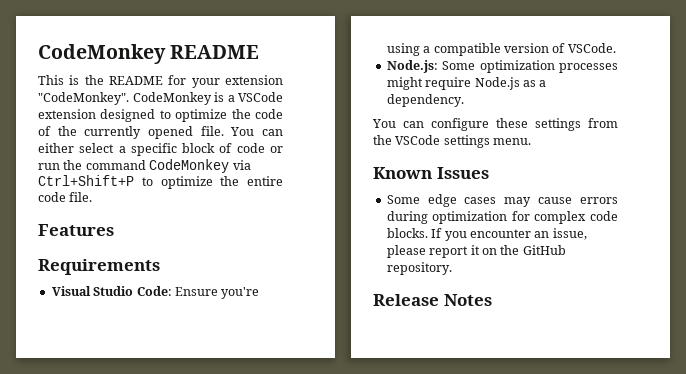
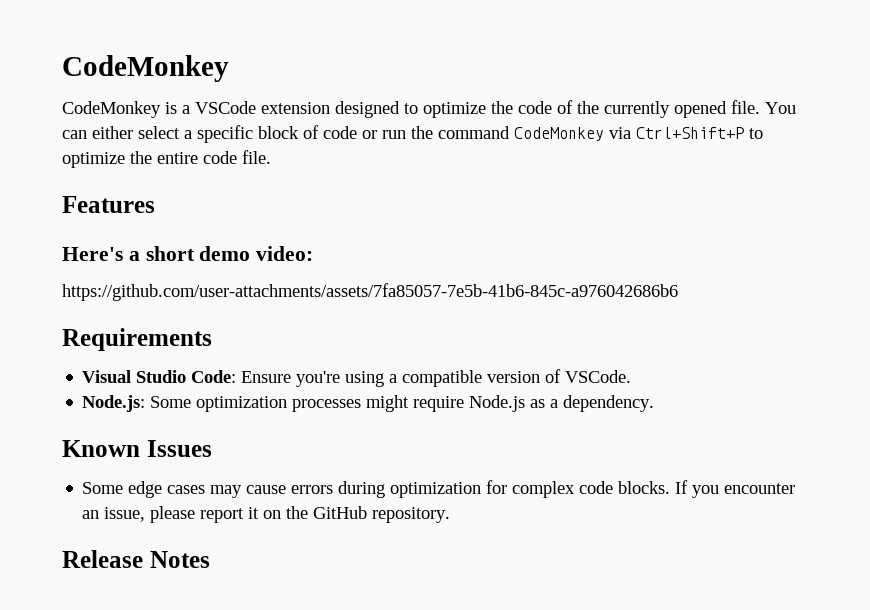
[38,44,260,64] [38,75,283,88] [38,92,129,105] CodeMonkey README // This is the README for your extension "CodeMonkey". -> [62,55,229,82] CodeMonkey //
(114, 230) none -> [62,246,314,261] [62,283,678,301] // Here's a short demo video: // https://github.com/user-attachments/assets/7fa85057-7e5b-41b6-845c-a976042686b6
[372,118,618,131] [373,135,532,148] // You can configure these settings from the VSCode settings menu. -> (655, 403) none

